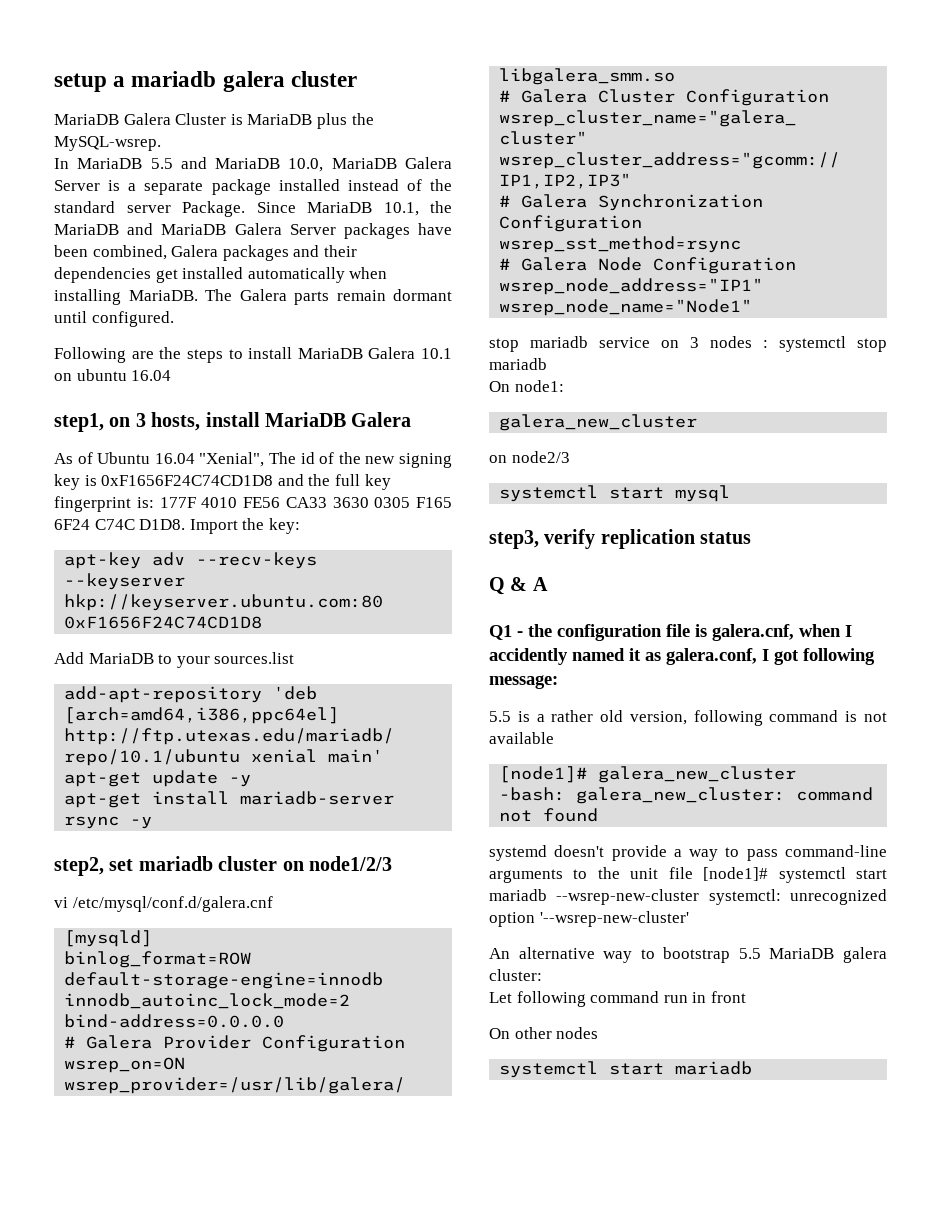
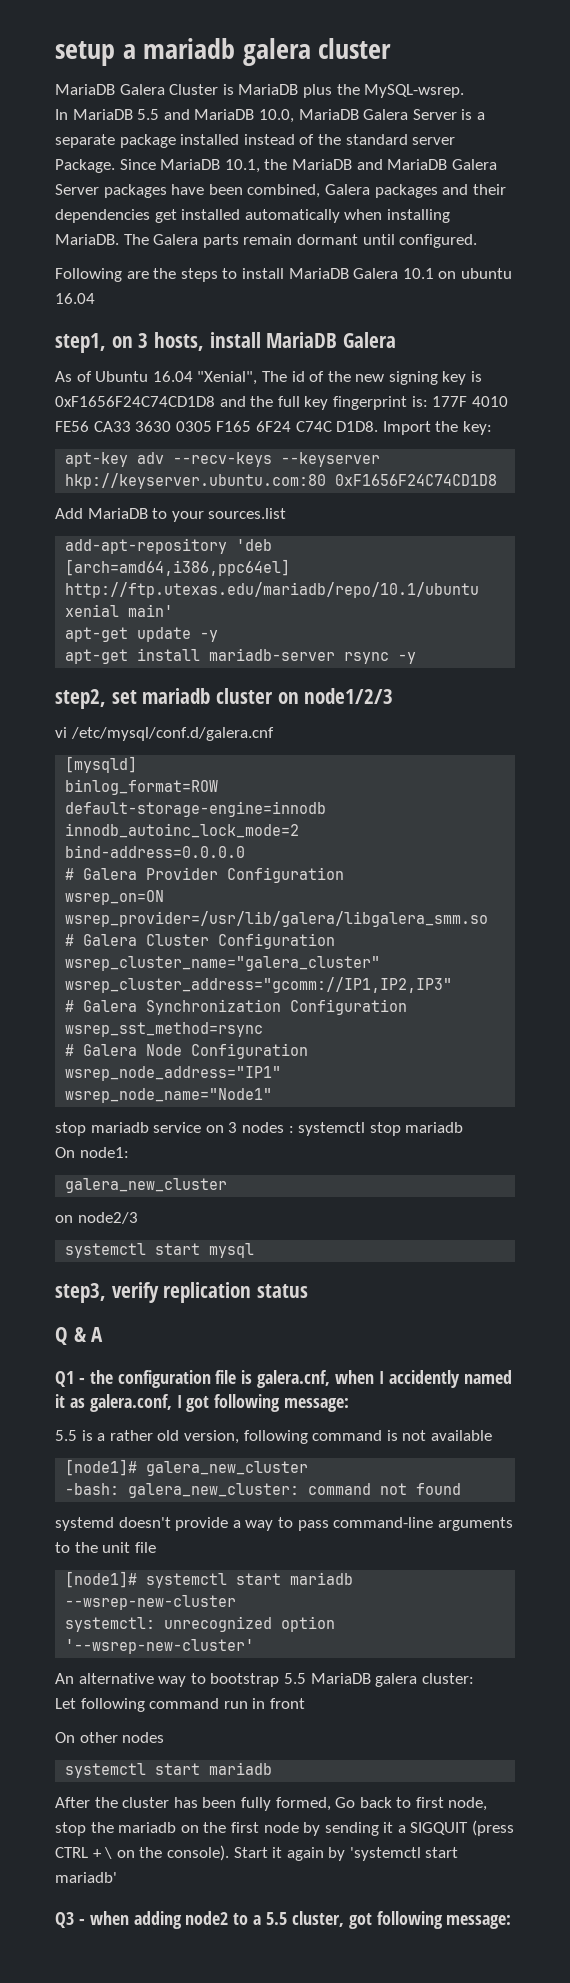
(693, 873) none -> (156, 1547) //
(700, 897) none -> (237, 1602) //
(753, 1068) none -> [55,1797,488,1811] [55,1820,515,1836] [55,1845,459,1861] [55,1872,117,1883] [55,1911,512,1929] // After the cluster has been fully formed, Go back to first node, stop the mariadb on the first node by sending it a SIGQUIT (press CTRL + \ on the console). Start it again by 'systemctl start mariadb' // Q3 - when adding node2 to a 5.5 cluster, got following message:

